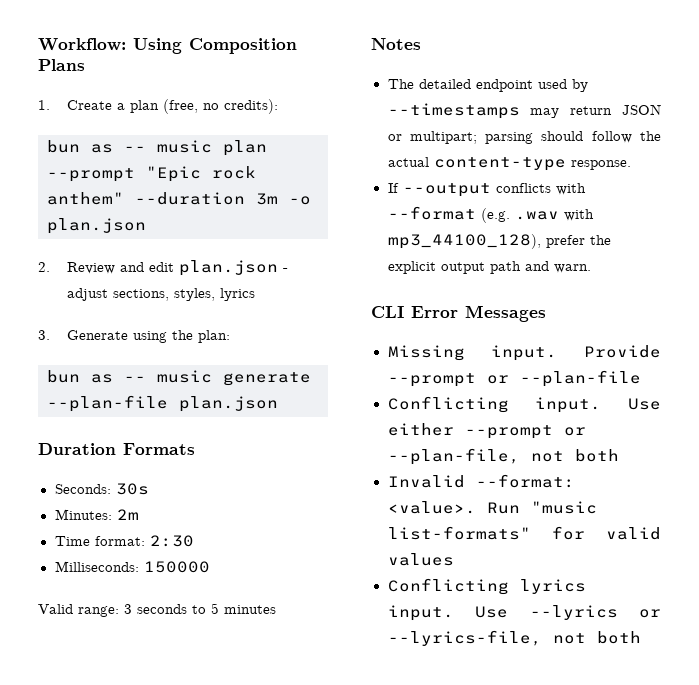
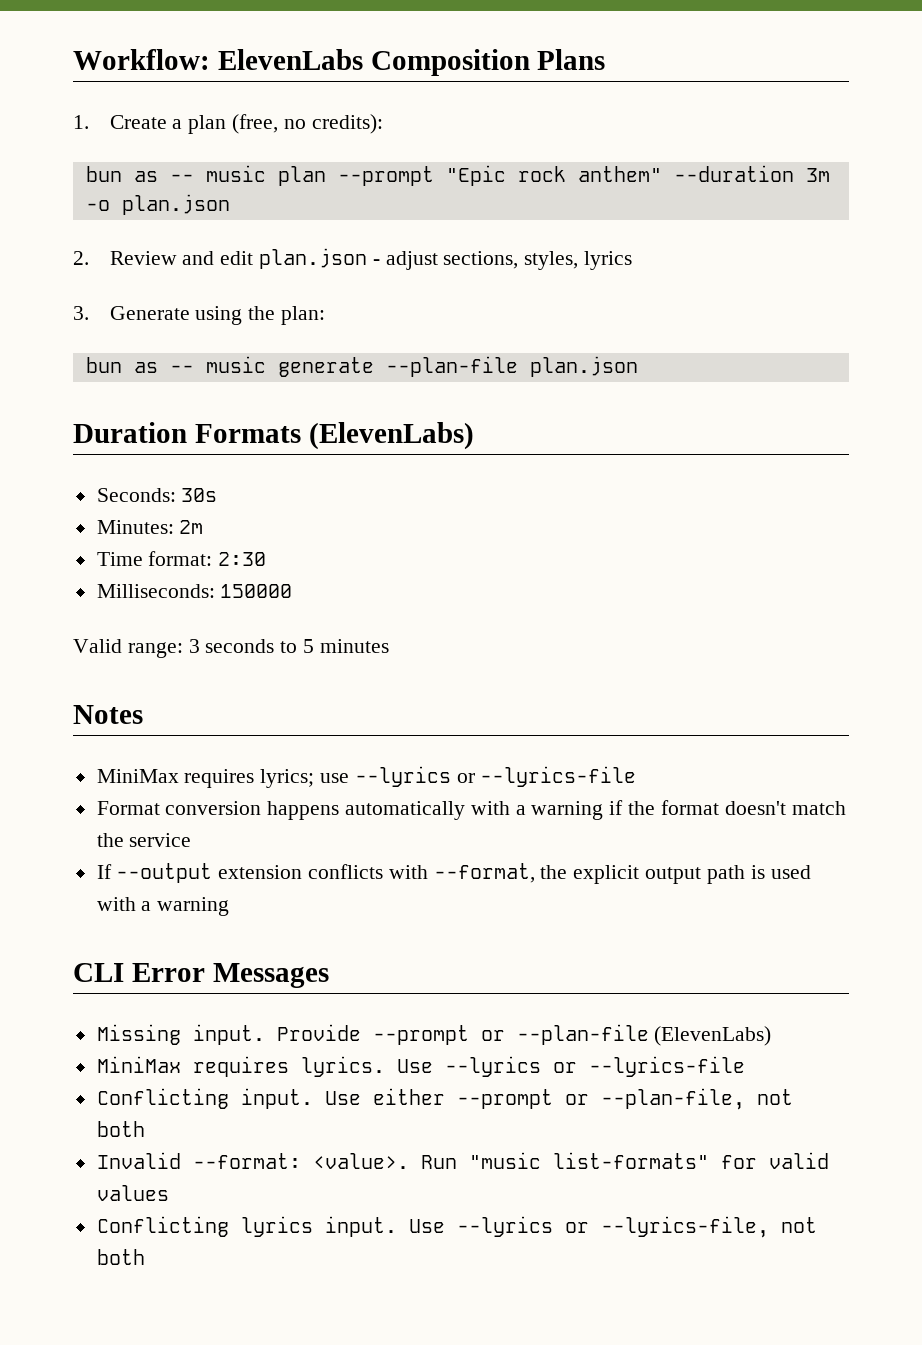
[133,38,182,54] Using -> [217,49,363,70] ElevenLabs
(195, 449) none -> [308,422,474,450] (ElevenLabs)
[387,79,588,92] [387,103,661,119] [387,131,661,144] [387,157,631,171] The detailed endpoint used by --timestamps may return JSON or multipart; parsing should follow the actual content-type response. -> [96,766,637,788] [96,800,846,820] [96,833,192,847] MiniMax requires lyrics; use --lyrics or --lyrics-file // Format conversion happens automatically with a warning if the format doesn't match the service
(491, 190) none -> [218,865,303,879] extension
[387,206,594,223] [387,234,611,249] [387,261,591,274] --format (e.g. .wav with mp3_44100_128), prefer the explicit output path and warn. -> [433,863,811,884] [96,897,230,916] --format, the explicit output path is used with a warning
(641, 378) none -> [654,1026,772,1046] [96,1056,745,1077] (ElevenLabs) // MiniMax requires lyrics. Use --lyrics or --lyrics-file

